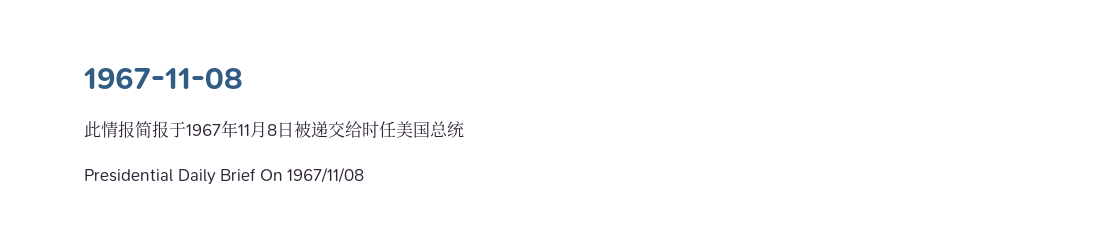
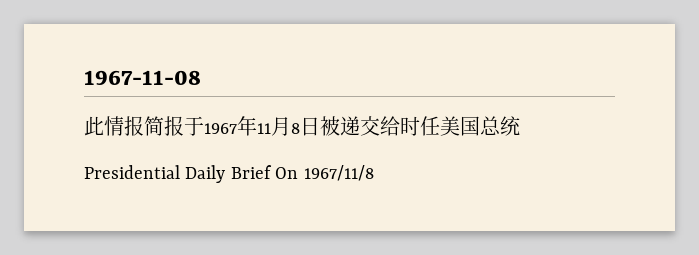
[287,167,365,183] 1967/11/08 -> [303,165,374,181] 1967/11/8

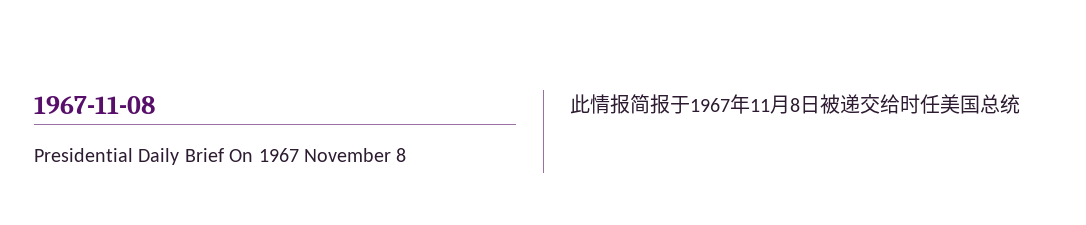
(201, 77) none -> [34,148,407,165] // Presidential Daily Brief On 1967 November 8
[84,165,374,183] // Presidential Daily Brief On 1967/11/8 -> (1020, 104) none

